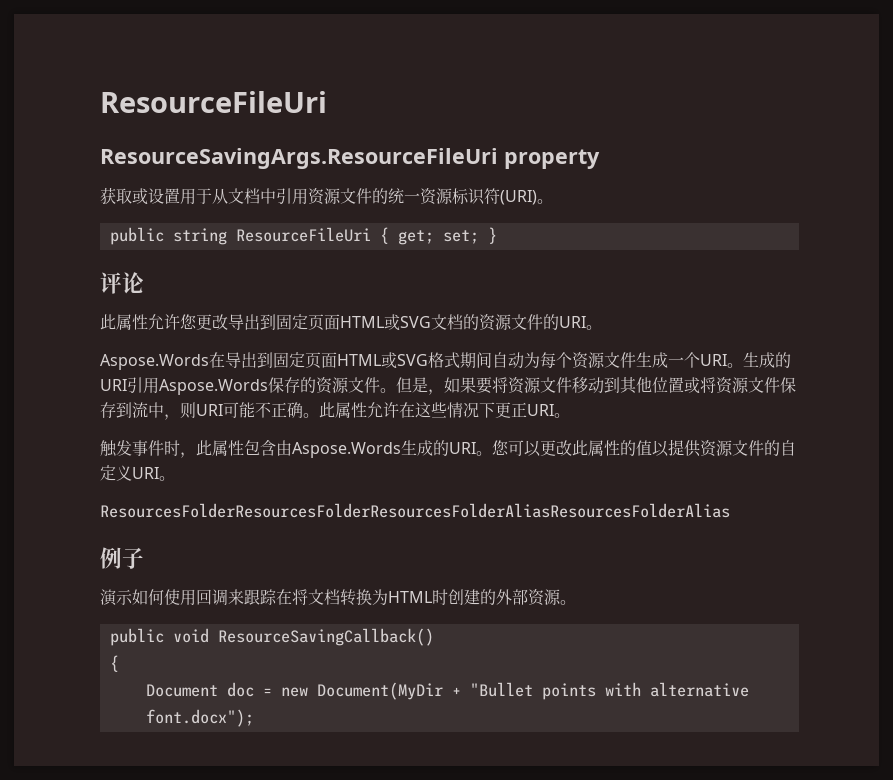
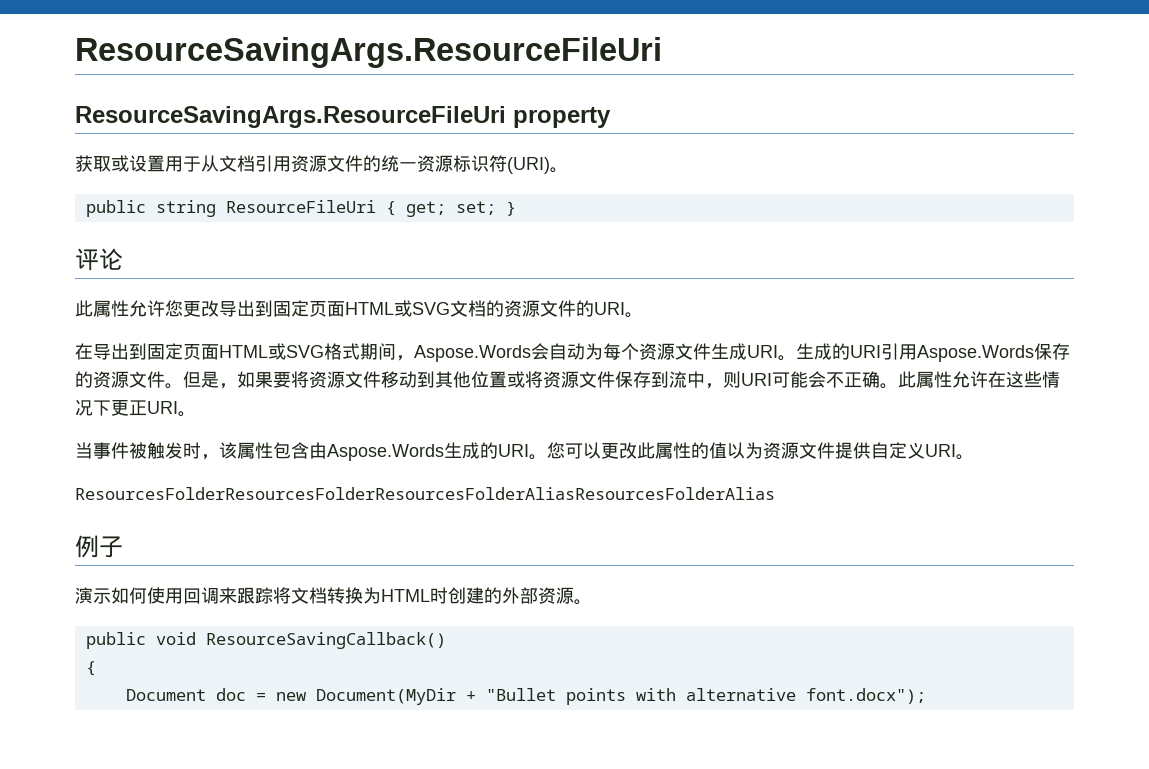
[100,91,327,113] ResourceFileUri -> [75,37,662,68] ResourceSavingArgs.ResourceFileUri
[260,188,276,204] 中 -> (255, 163) none
[100,354,209,370] Aspose.Words -> (643, 315) none
(492, 360) none -> [396,343,549,362] ，Aspose.Words会
[668,352,700,368] 一个 -> (747, 351) none
(255, 410) none -> [808,371,826,388] 会
[100,440,212,458] 触发事件时，此 -> [75,442,237,460] 当事件被触发时，该
[668,439,780,457] 提供资源文件的 -> [745,442,871,459] 为资源文件提供
[276,589,292,605] 在 -> (273, 595) none

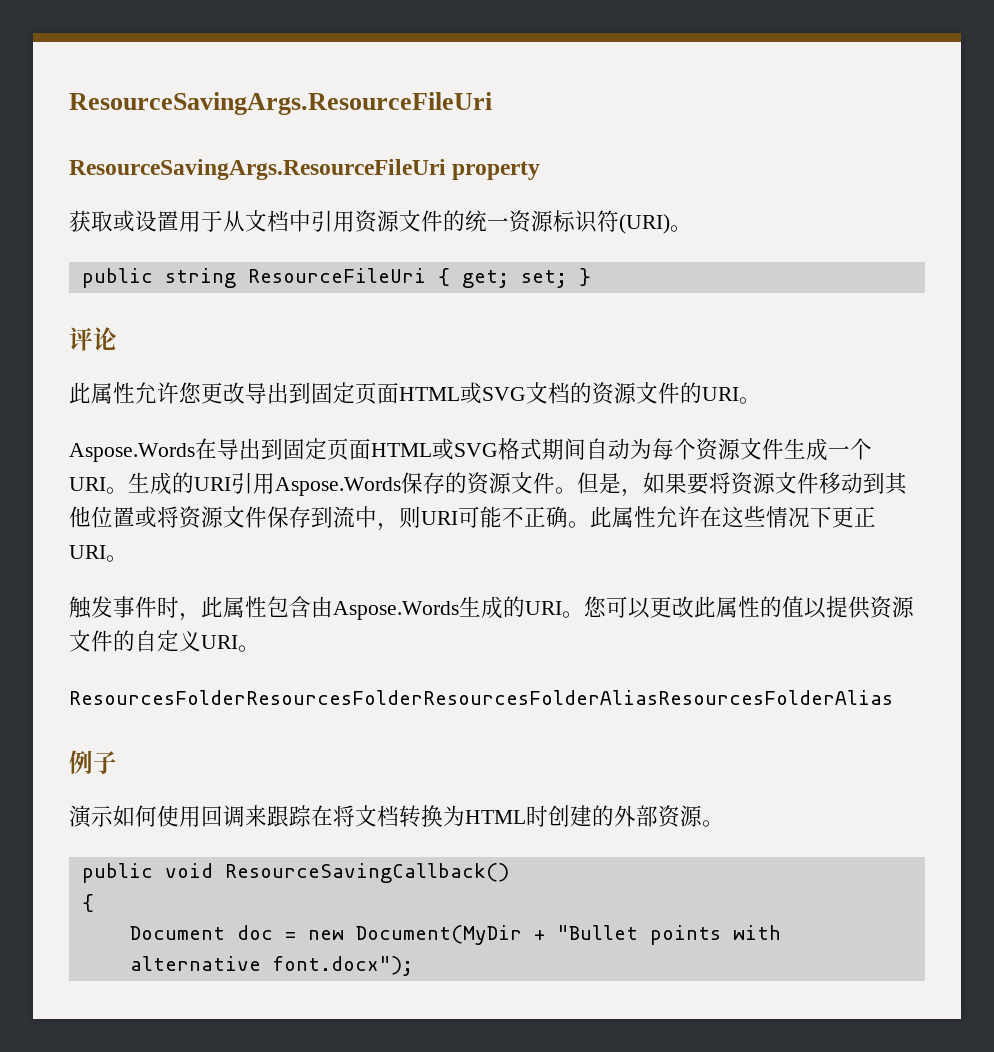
(255, 163) none -> [289,210,311,232] 中
(643, 315) none -> [69,443,195,462] Aspose.Words
[396,343,549,362] ，Aspose.Words会 -> (586, 449) none
(747, 351) none -> [828,438,872,460] 一个
[808,371,826,388] 会 -> (502, 517) none
[75,442,237,460] 当事件被触发时，该 -> [69,596,223,621] 触发事件时，此
[745,442,871,459] 为资源文件提供 -> [826,596,915,619] [69,630,135,652] 提供资源文件的
(273, 595) none -> [311,805,333,827] 在

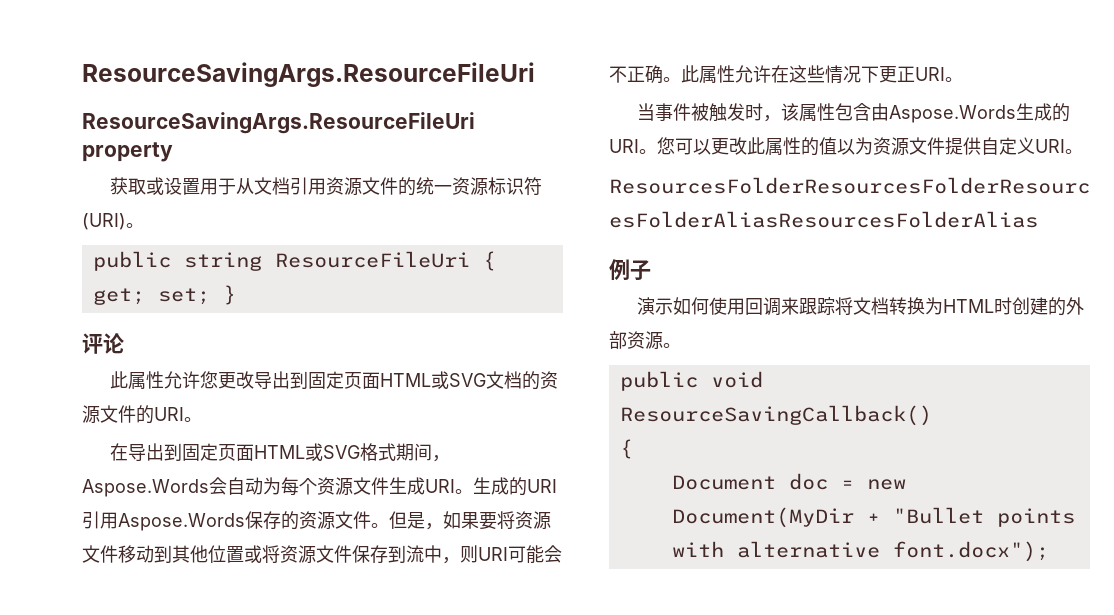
[289,210,311,232] 中 -> (290, 186) none
[69,443,195,462] Aspose.Words -> (202, 419) none
(586, 449) none -> [431,455,450,462] [82,477,227,497] ，Aspose.Words会
[828,438,872,460] 一个 -> (425, 486) none
(502, 517) none -> [544,545,562,563] 会
[69,596,223,621] 触发事件时，此 -> [636,103,799,122] 当事件被触发时，该
[826,596,915,619] [69,630,135,652] 提供资源文件的 -> [855,137,981,156] 为资源文件提供
[311,805,333,827] 在 -> (835, 306) none

